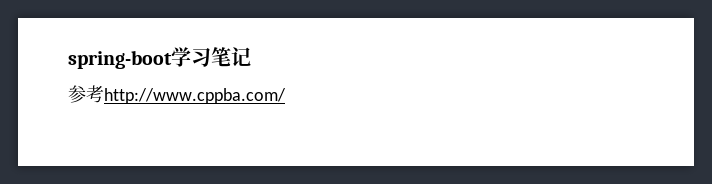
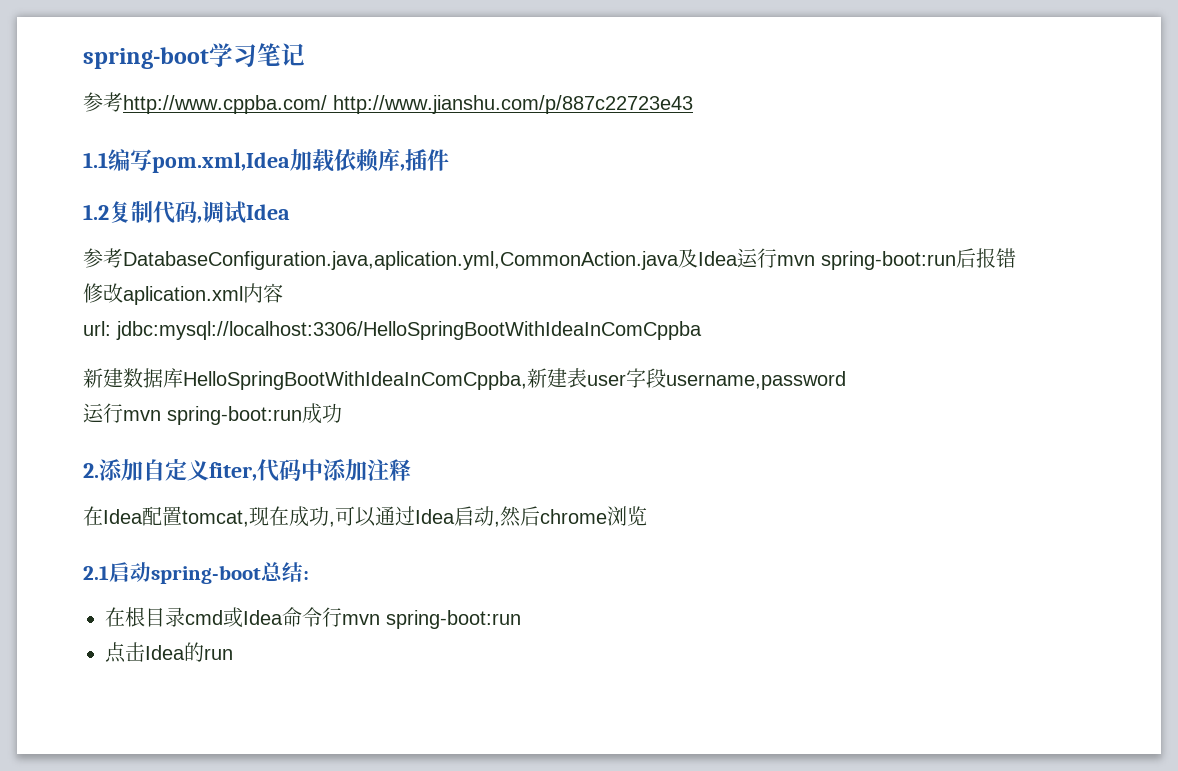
(286, 96) none -> [333,95,693,114] [83,148,449,173] [83,201,290,224] [83,248,1016,270] [83,283,283,305] [83,321,702,340] [83,368,846,390] [83,403,342,425] [83,459,411,482] [83,506,647,527] [83,562,309,584] [105,607,521,629] [105,642,233,663] http://www.jianshu.com/p/887c22723e43 // 1.1编写pom.xml,Idea加载依赖库,插件 // 1.2复制代码,调试Idea // 参考DatabaseConfiguration.java,aplication.yml,CommonAction.java及Idea运行mvn spring-boot:run后报错 // 修改aplication.xml内容 // url: jdbc:mysql://localhost:3306/HelloSpringBootWithIdeaInComCppba // 新建数据库HelloSpringBootWithIdeaInComCppba,新建表user字段username,password // 运行mvn spring-boot:run成功 // 2.添加自定义fiter,代码中添加注释 // 在Idea配置tomcat,现在成功,可以通过Idea启动,然后chrome浏览 // 2.1启动spring-boot总结: // 在根目录cmd或Idea命令行mvn spring-boot:run // 点击Idea的run

